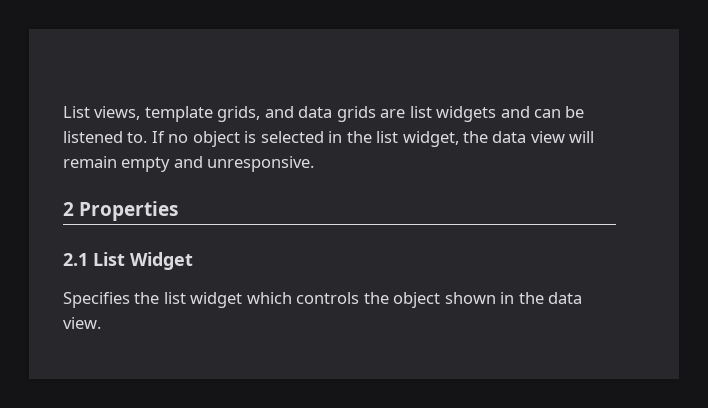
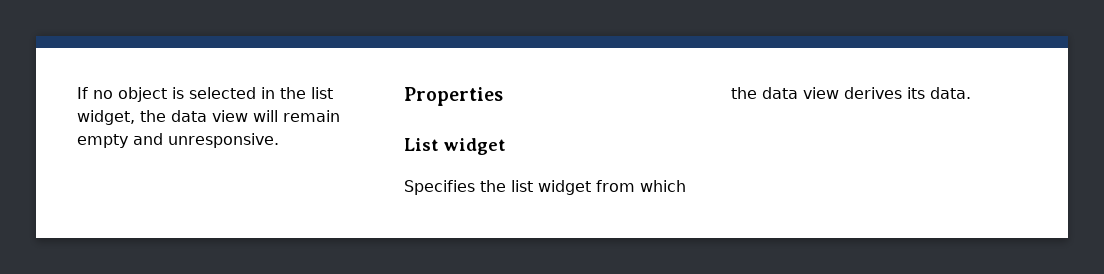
[63,106,585,122] [63,131,148,143] List views, template grids, and data grids are list widgets and can be listened to. -> (77, 93) none
[63,202,74,216] 2 -> (279, 140) none
[63,252,193,270] 2.1 List Widget -> [404,138,506,155] List widget
[246,292,583,308] [63,317,101,329] which controls the object shown in the data view. -> [596,180,686,192] [731,87,971,99] from which the data view derives its data.

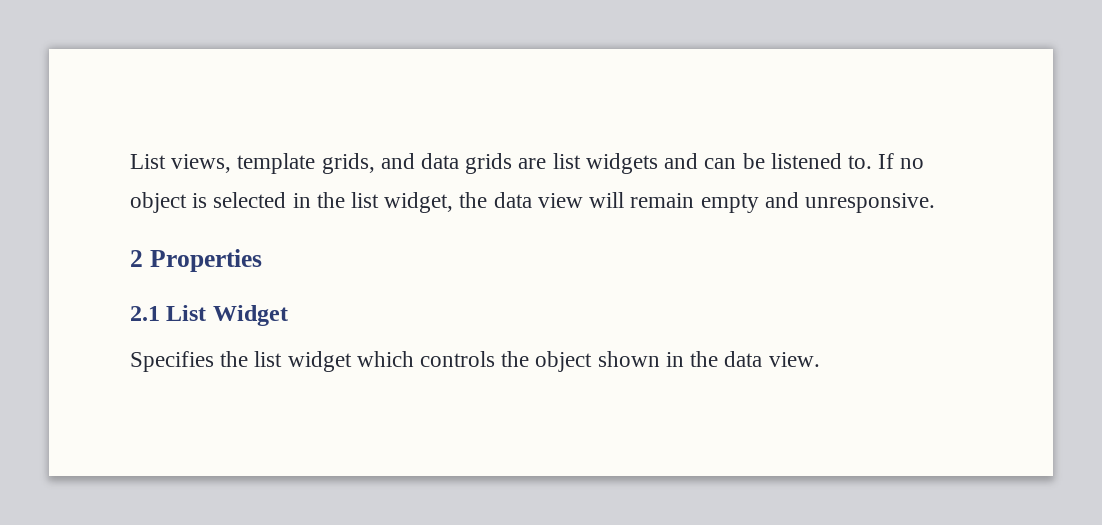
(77, 93) none -> [130,153,872,174] List views, template grids, and data grids are list widgets and can be listened to.
(279, 140) none -> [130,250,143,267] 2
[404,138,506,155] List widget -> [130,305,288,326] 2.1 List Widget
[596,180,686,192] [731,87,971,99] from which the data view derives its data. -> [356,351,820,372] which controls the object shown in the data view.

